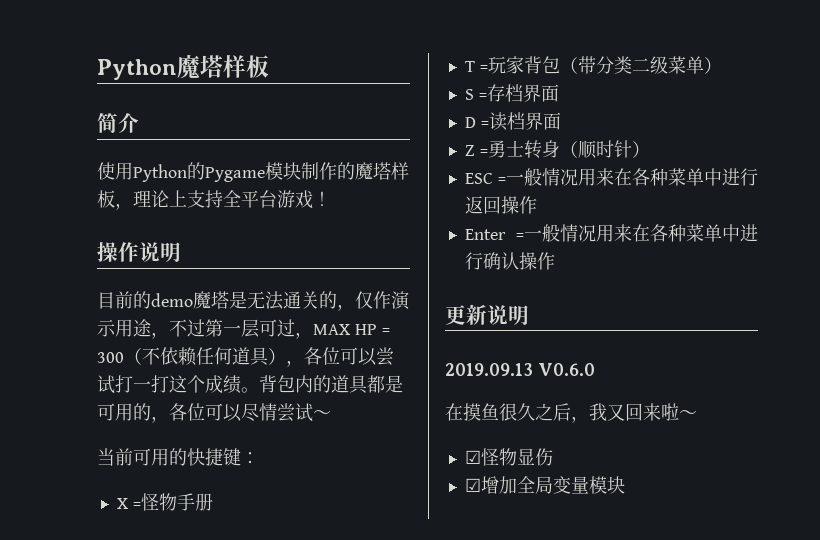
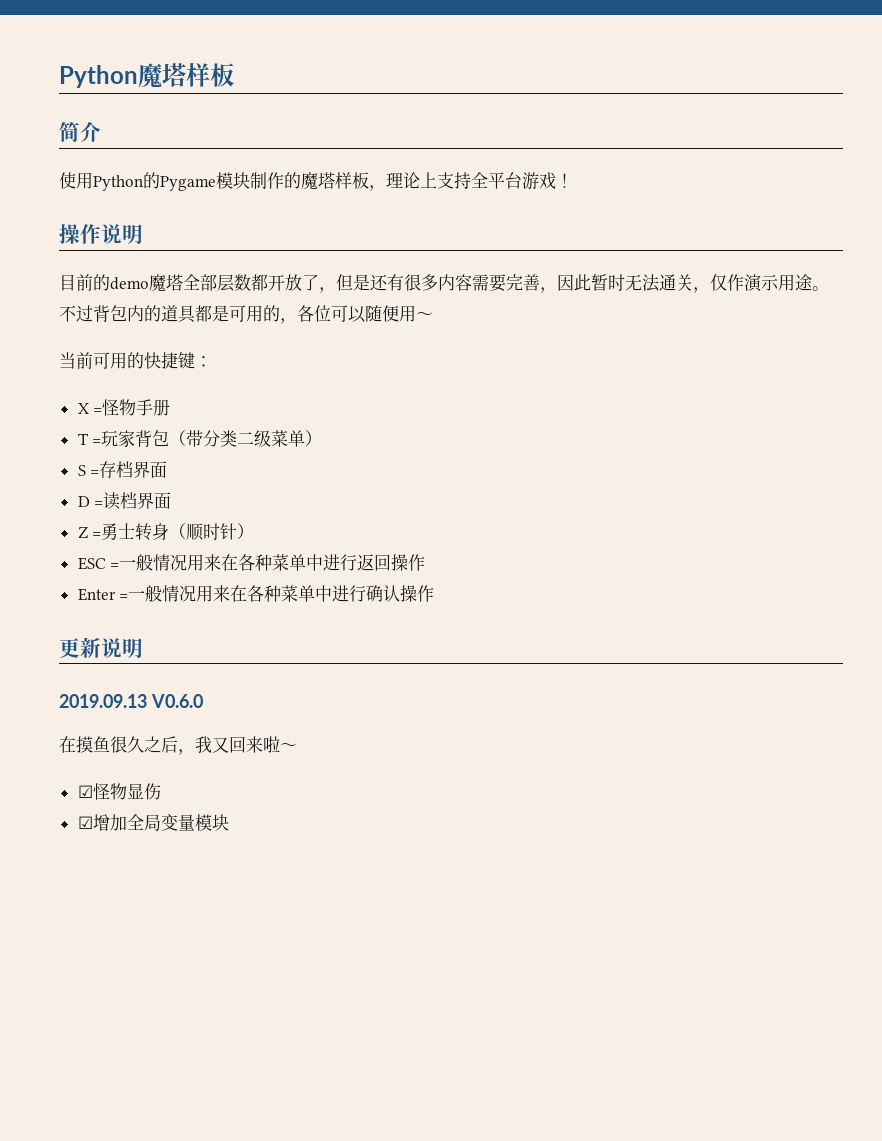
[229,291,247,309] 是 -> [183,274,625,293] 全部层数都开放了，但是还有很多内容需要完善，因此暂时
[319,291,337,309] 的 -> (693, 282) none
[151,319,390,339] [97,347,394,367] [97,375,259,394] ，不过第一层可过，MAX HP = 300（不依赖任何道具），各位可以尝试打一打这个成绩。 -> [812,286,829,291] [59,305,93,322] 。不过
[241,403,313,422] 尽情尝试 -> [365,305,416,322] 随便用

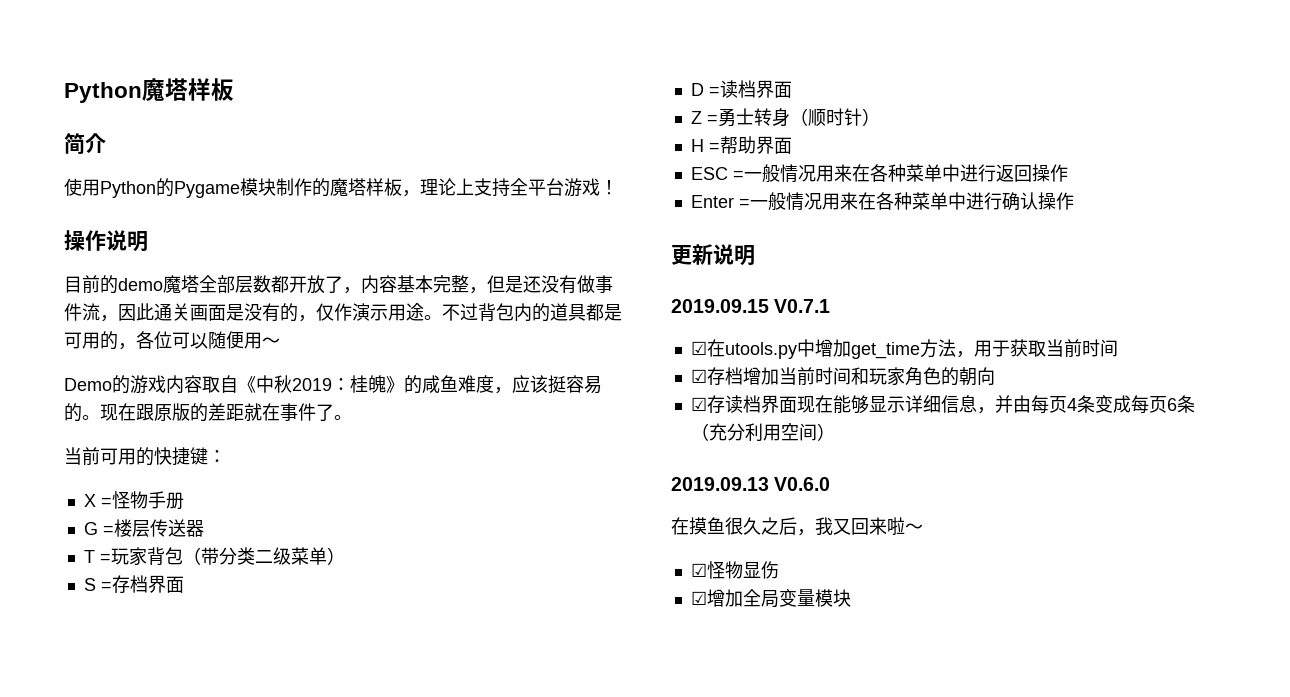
[336,274,693,293] 但是还有很多内容需要完善，因此暂时无法通关 -> [361,275,613,294] [64,303,298,322] 内容基本完整，但是还没有做事件流，因此通关画面是没有的
(433, 316) none -> [64,375,602,394] [64,403,352,422] // Demo的游戏内容取自《中秋2019：桂魄》的咸鱼难度，应该挺容易的。现在跟原版的差距就在事件了。
(171, 407) none -> [83,519,204,537] // G =楼层传送器
(255, 531) none -> [690,136,792,154] // H =帮助界面
(143, 648) none -> [671,299,831,313] [690,339,1118,359] [690,367,995,386] [690,395,1195,414] [690,423,835,441] // 2019.09.15 V0.7.1 // ☑在utools.py中增加get_time方法，用于获取当前时间 // ☑存档增加当前时间和玩家角色的朝向 // ☑存读档界面现在能够显示详细信息，并由每页4条变成每页6条（充分利用空间）

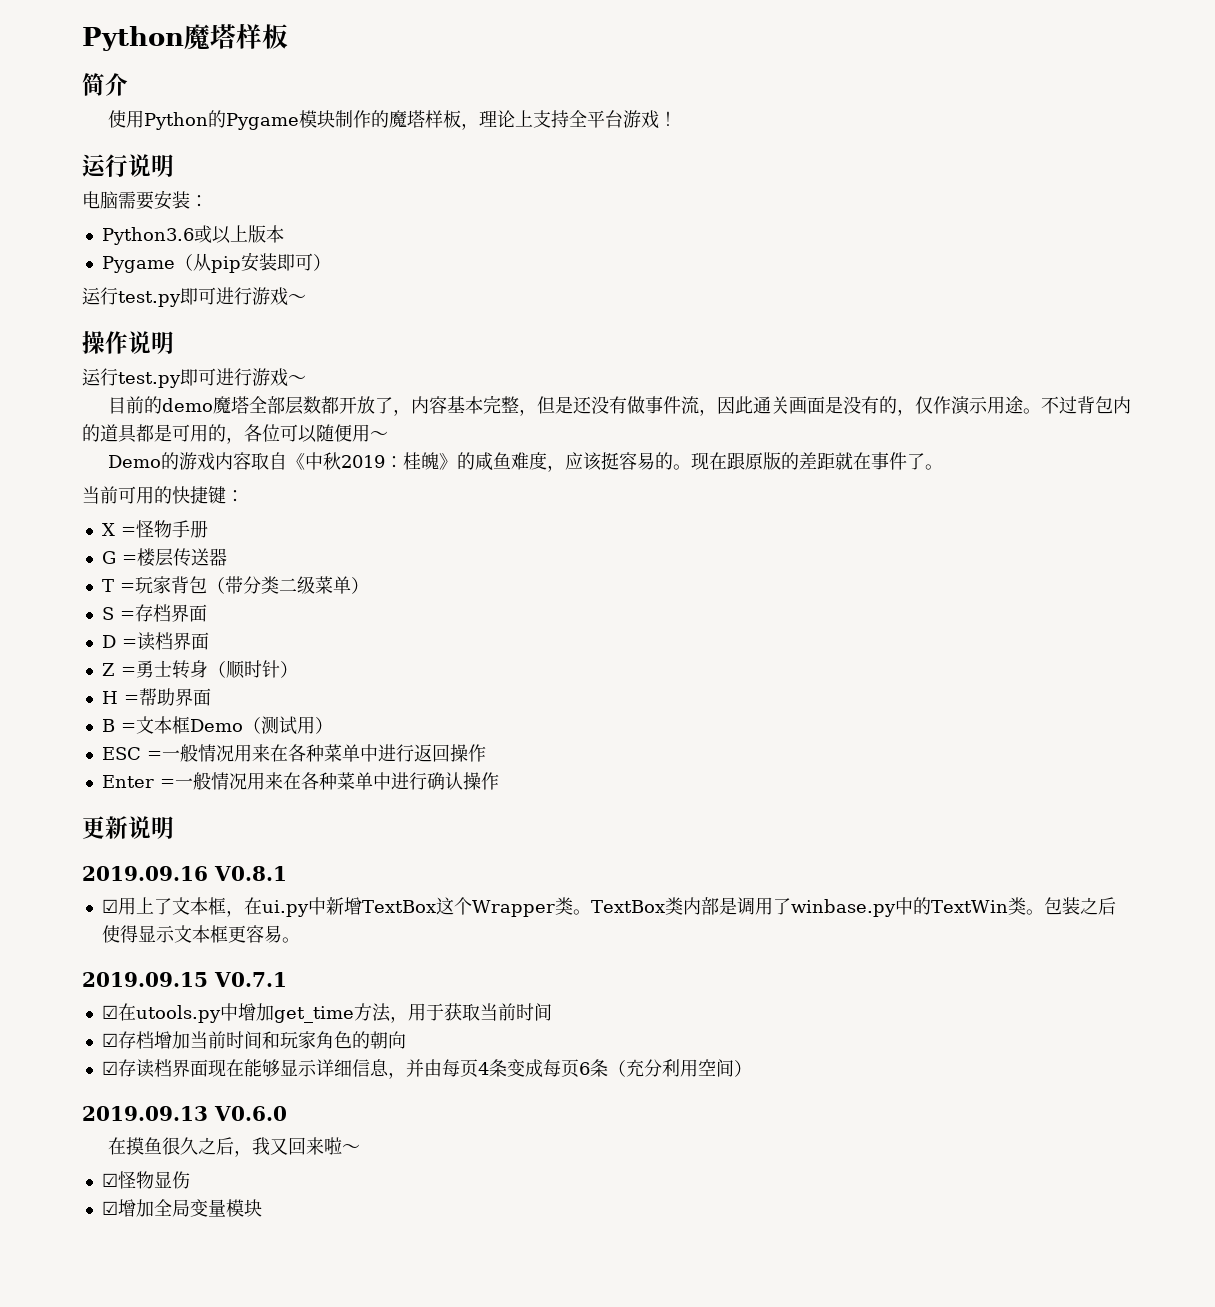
[64,230,148,252] 操作说明 -> [82,154,174,178] [82,190,208,210] [101,225,284,245] [101,252,331,273] [82,287,306,307] [82,331,174,354] [82,368,306,388] 运行说明 // 电脑需要安装： // Python3.6或以上版本 // Pygame（从pip安装即可） // 运行test.py即可进行游戏～ // 操作说明 // 运行test.py即可进行游戏～
(792, 145) none -> [101,716,333,735] // B =文本框Demo（测试用）
(755, 255) none -> [82,866,287,881] [101,897,1116,917] [101,925,300,943] // 2019.09.16 V0.8.1 // ☑用上了文本框，在ui.py中新增TextBox这个Wrapper类。TextBox类内部是调用了winbase.py中的TextWin类。包装之后使得显示文本框更容易。

